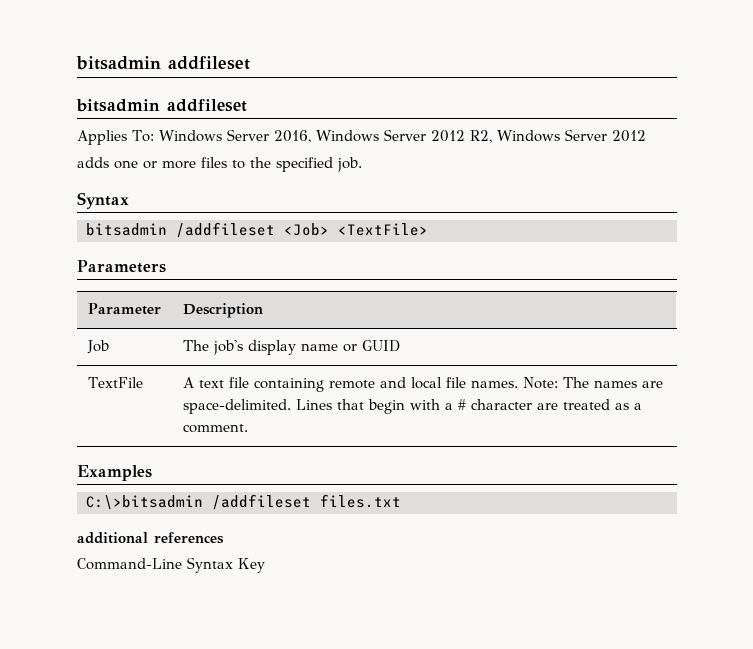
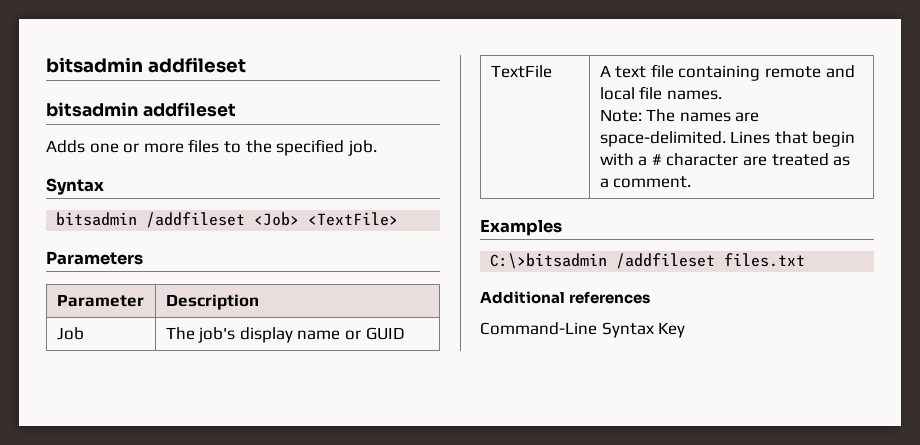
[77,129,646,145] [77,157,109,168] Applies To: Windows Server 2016, Windows Server 2012 R2, Windows Server 2012 // adds -> [46,140,85,153] Adds
(518, 384) none -> (722, 95) //
[77,532,148,544] additional -> [480,291,565,304] Additional

